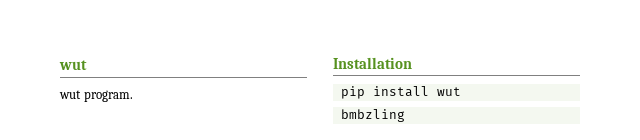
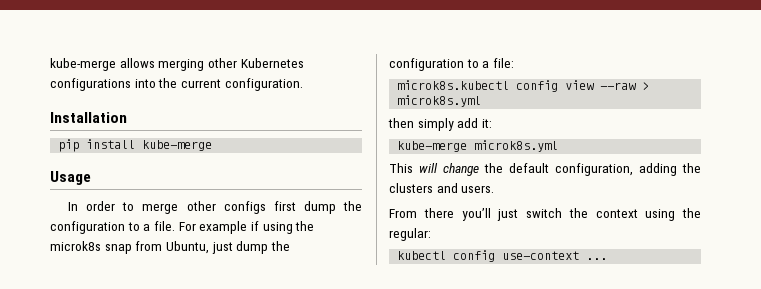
[59,60,87,70] [59,90,133,102] [333,57,412,69] [340,86,461,99] [340,109,405,122] wut // wut program. // Installation // pip install wut // bmbzling -> [50,58,304,71] [50,78,303,91] [50,112,127,123] [58,139,213,152] [50,171,91,185] [68,201,362,214] [50,221,315,234] [50,241,290,254] [389,58,514,71] [397,80,650,92] [397,95,482,107] [388,118,492,131] [397,140,559,152] [389,163,701,176] [389,183,495,193] [389,208,701,221] [389,228,431,241] [397,250,608,262] kube-merge allows merging other Kubernetes configurations into the current configuration. // Installation // pip install kube-merge // Usage // In order to merge other configs first dump the configuration to a file. For example if using the microk8s snap from Ubuntu, just dump the configuration to a file: // microk8s.kubectl config view --raw > microk8s.yml // then simply add it: // kube-merge microk8s.yml // This will change the default configuration, adding the clusters and users. // From there you’ll just switch the context using the regular: // kubectl config use-context ...

